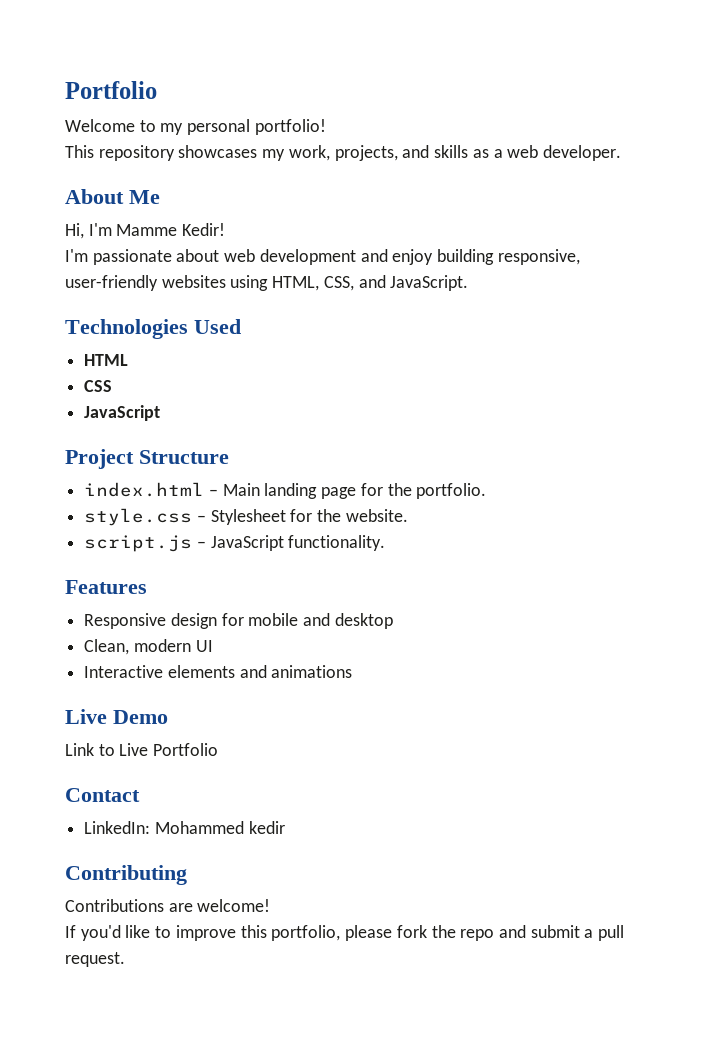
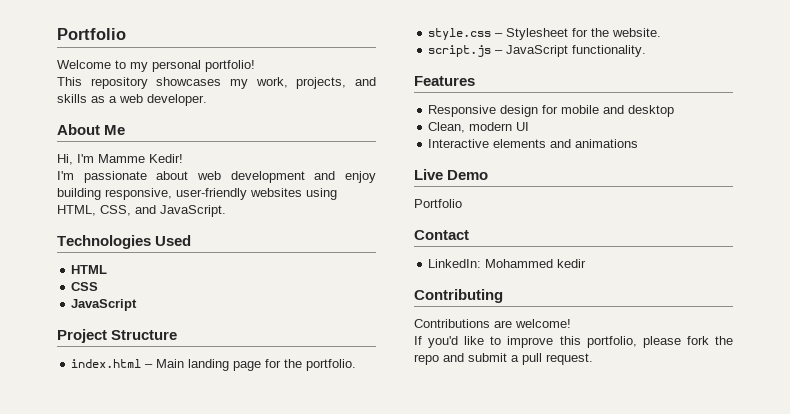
[65,743,149,756] Link to Live -> (489, 175) none

